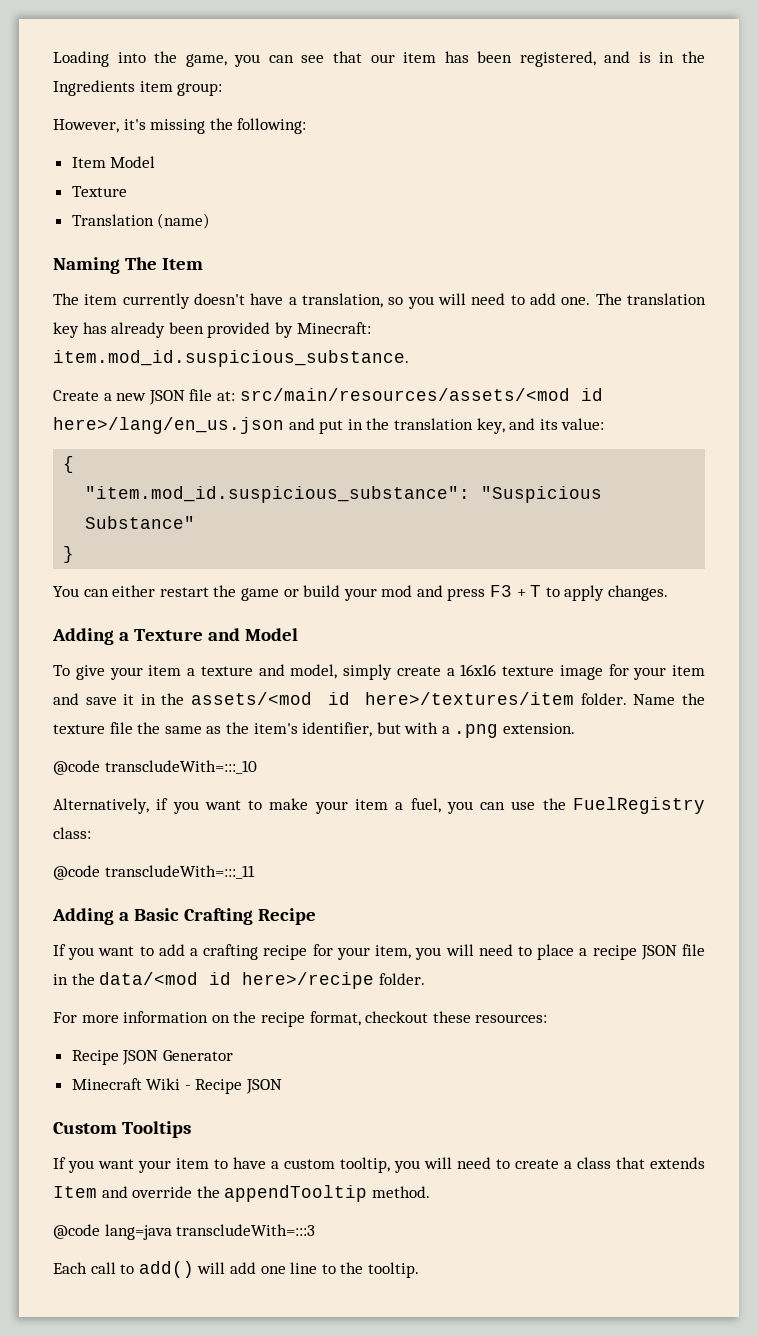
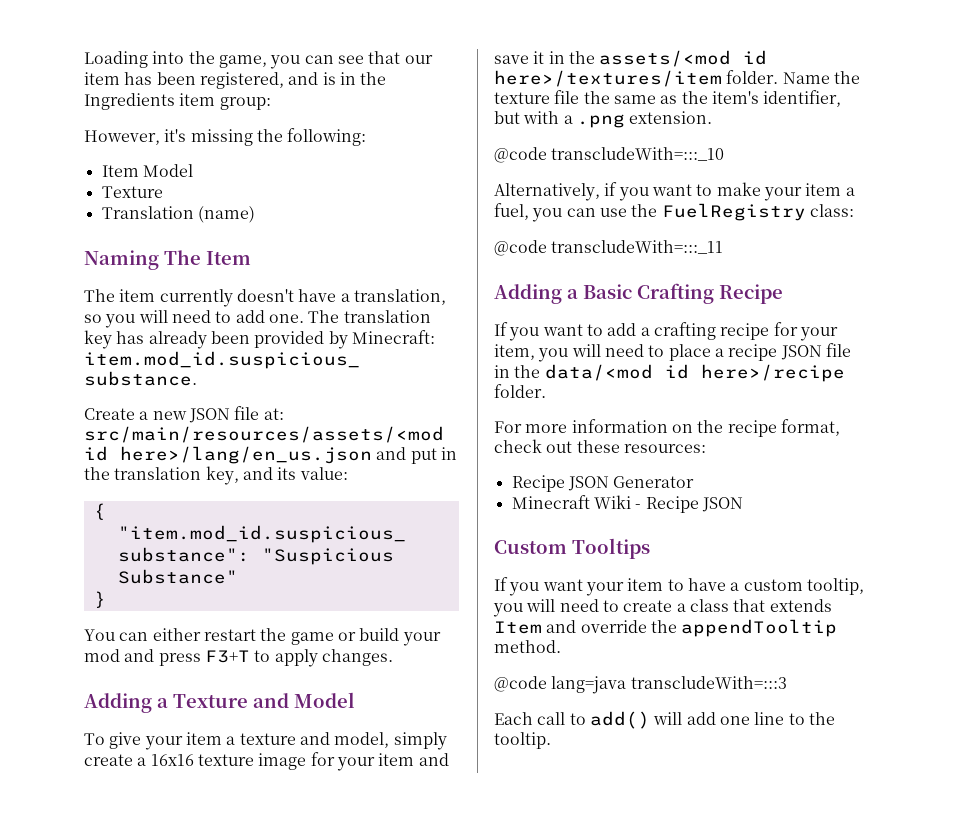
[490,585,542,597] F3 + T -> [204,650,250,663] F3+T
[365,1011,429,1023] checkout -> [494,439,573,453] check out

